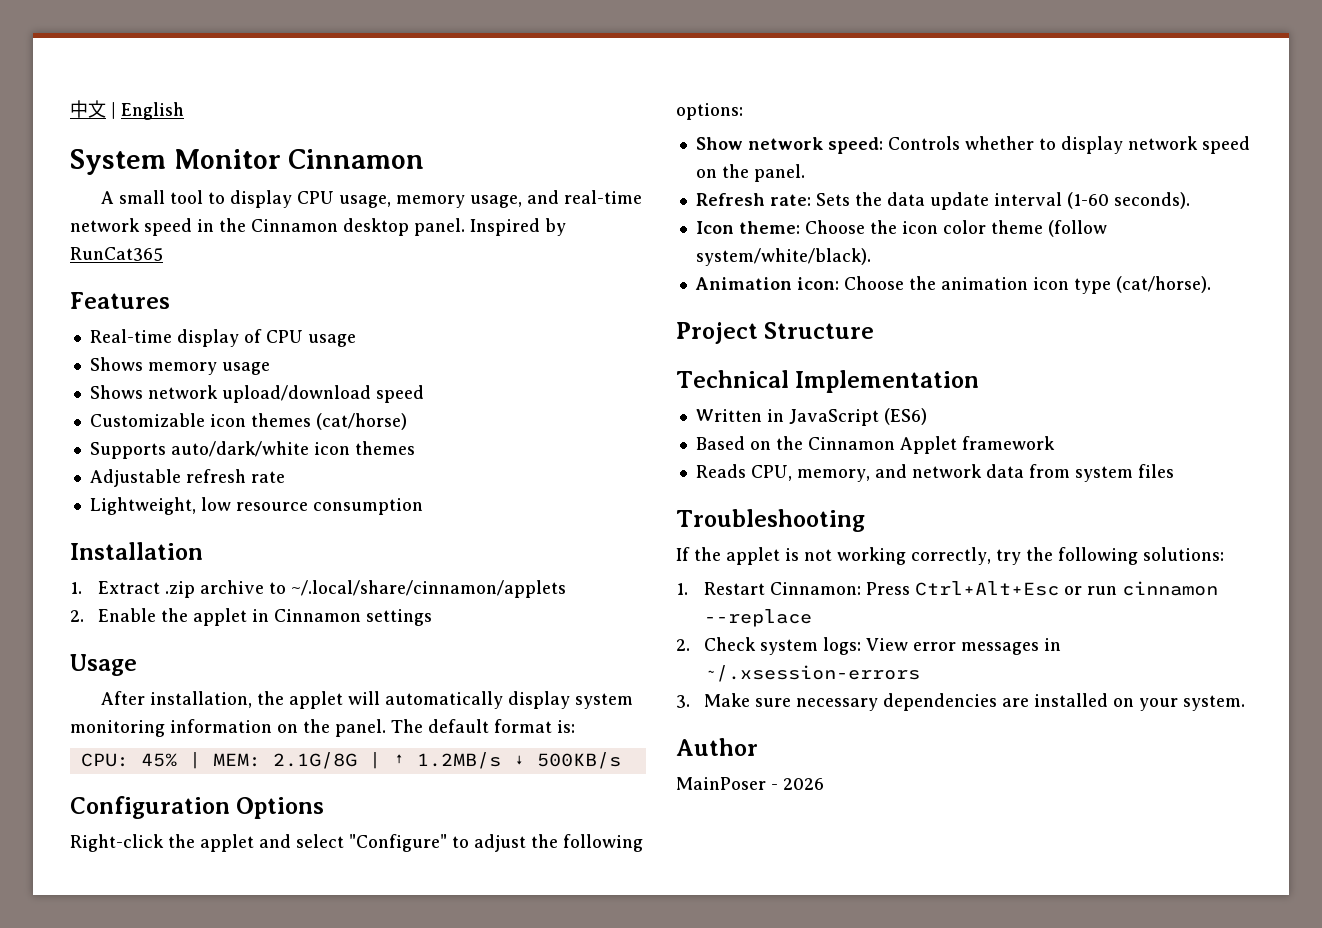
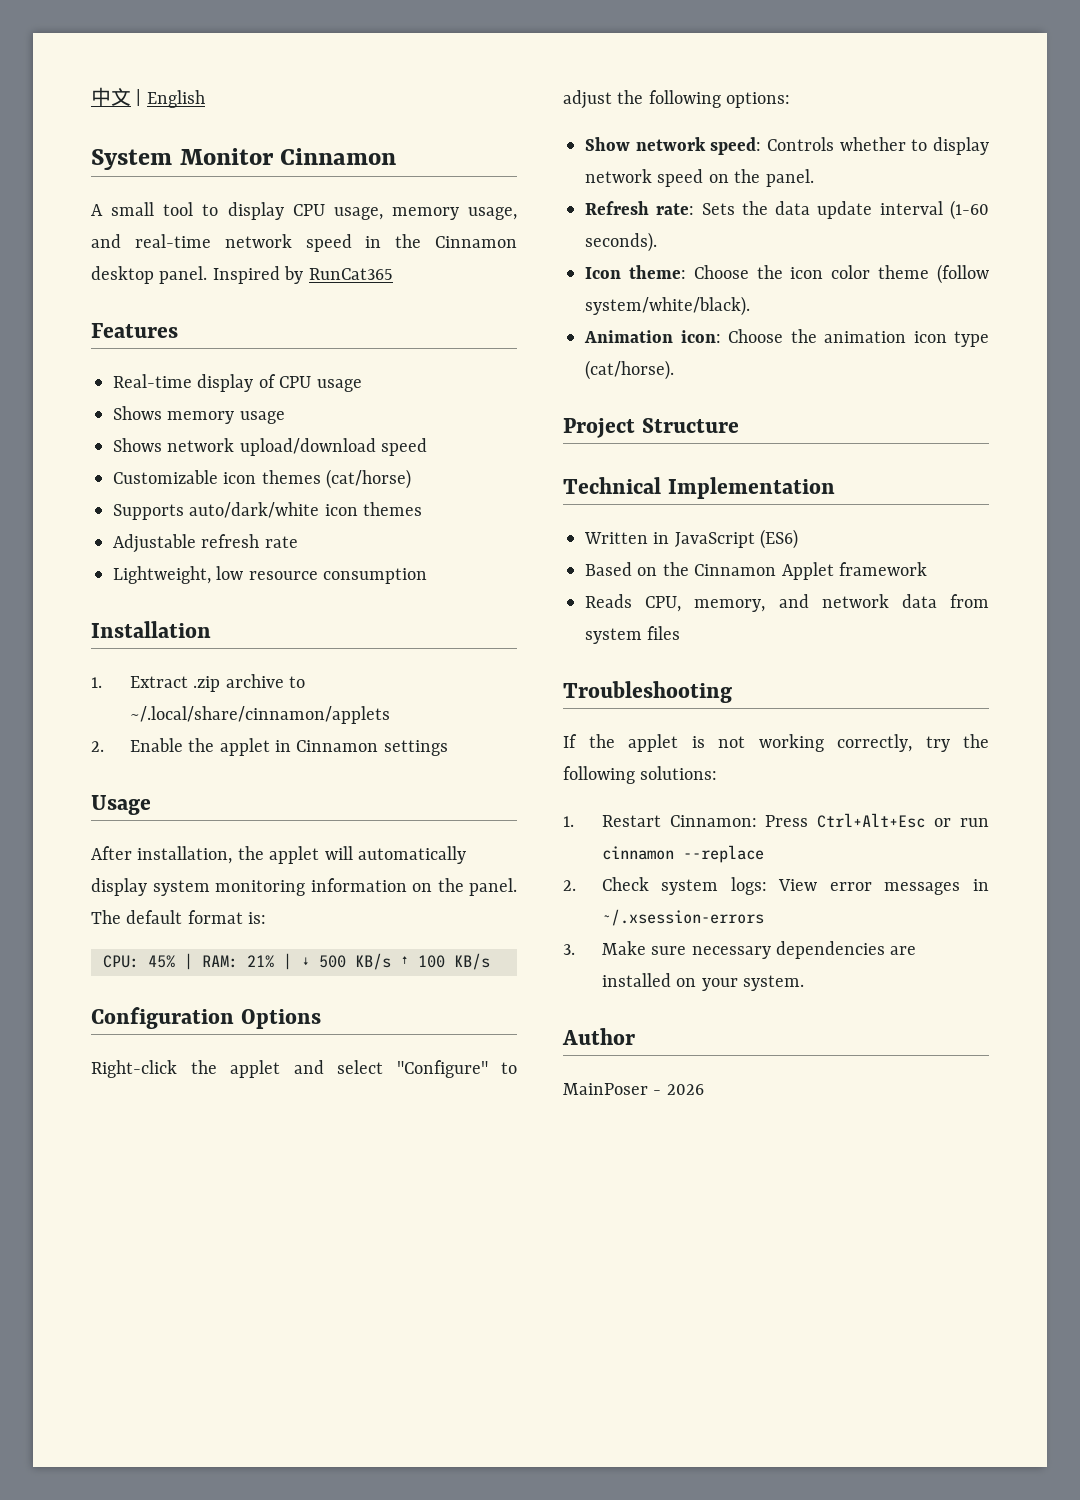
[212,752,621,769] MEM: 2.1G/8G | ↑ 1.2MB/s ↓ 500KB/s -> [202,953,490,970] RAM: 21% | ↓ 500 KB/s ↑ 100 KB/s

